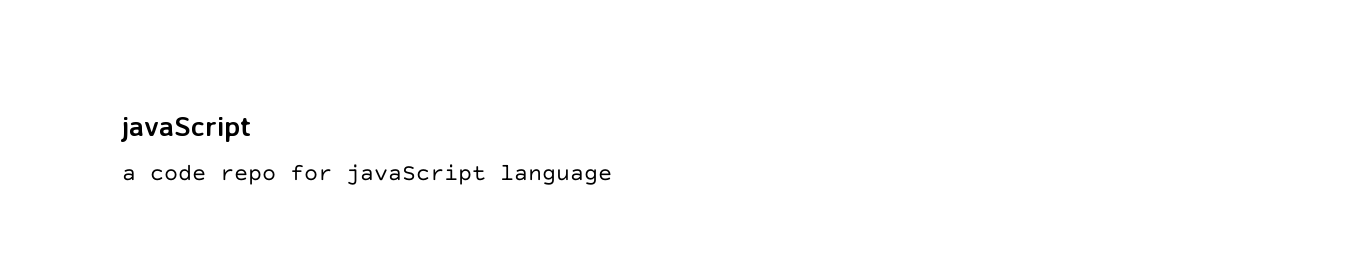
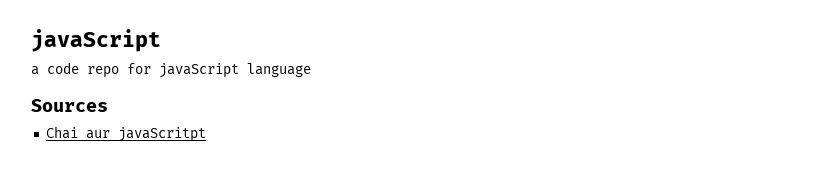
(612, 174) none -> [31,99,108,112] [45,126,206,142] // Sources // Chai aur javaScritpt

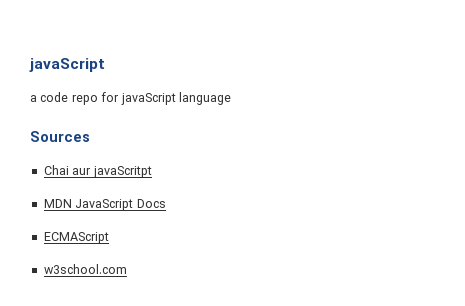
(206, 134) none -> [43,199,166,211] [43,232,109,244] [43,264,127,274] // MDN JavaScript Docs // ECMAScript // w3school.com

